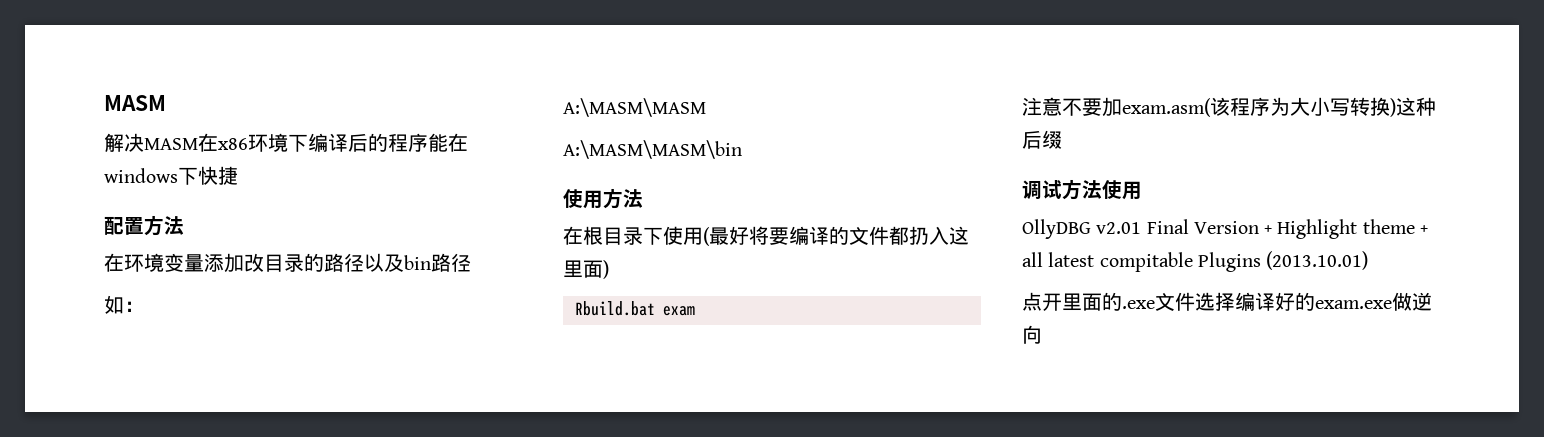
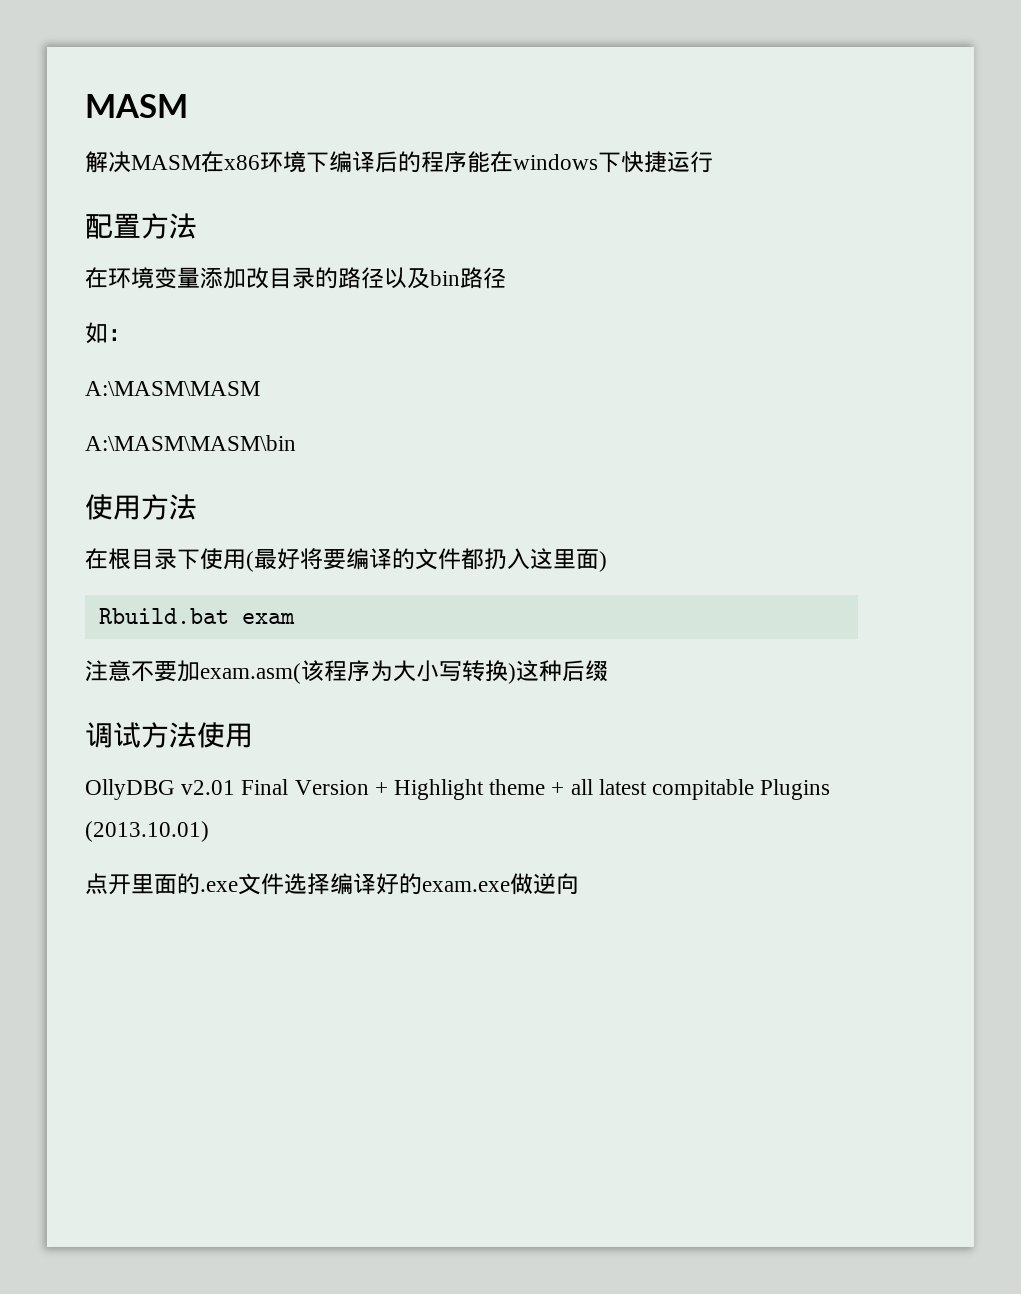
(238, 175) none -> [667,151,713,173] 运行

